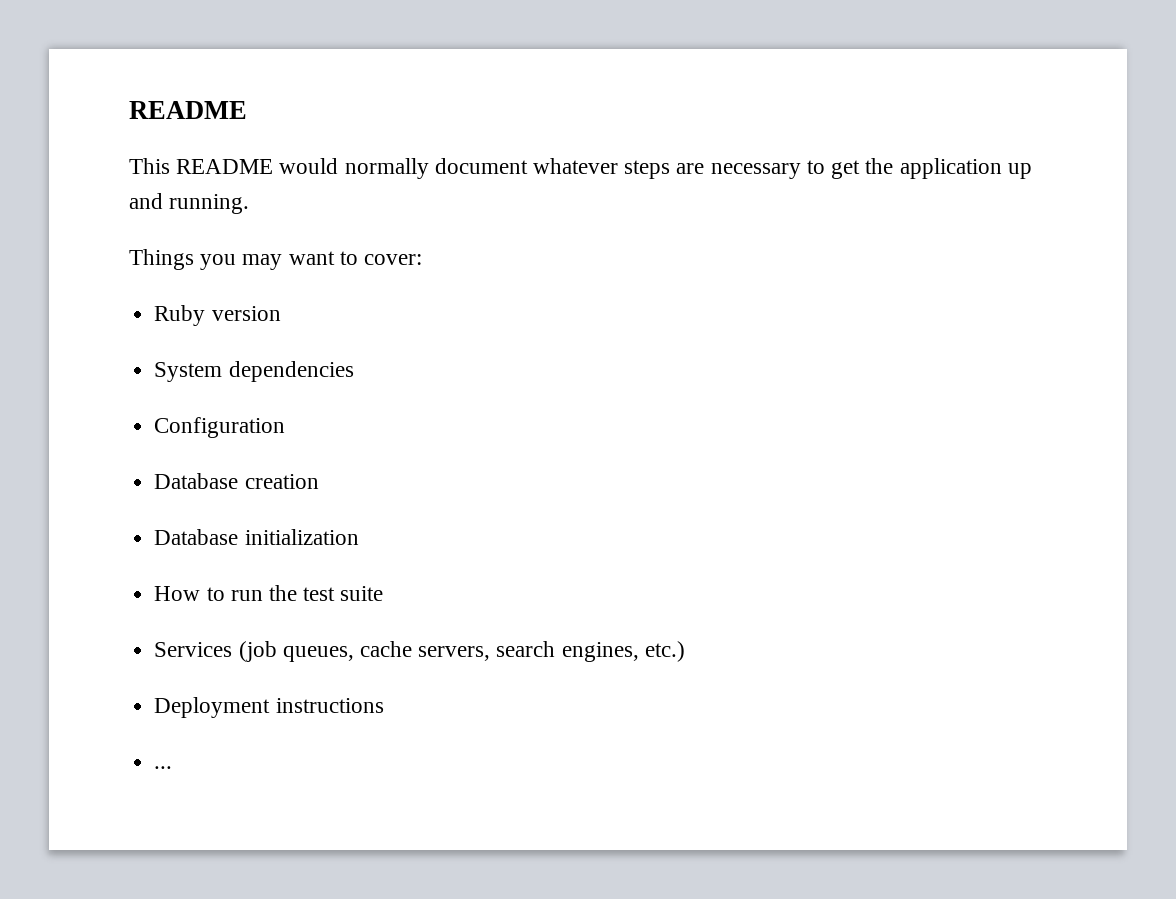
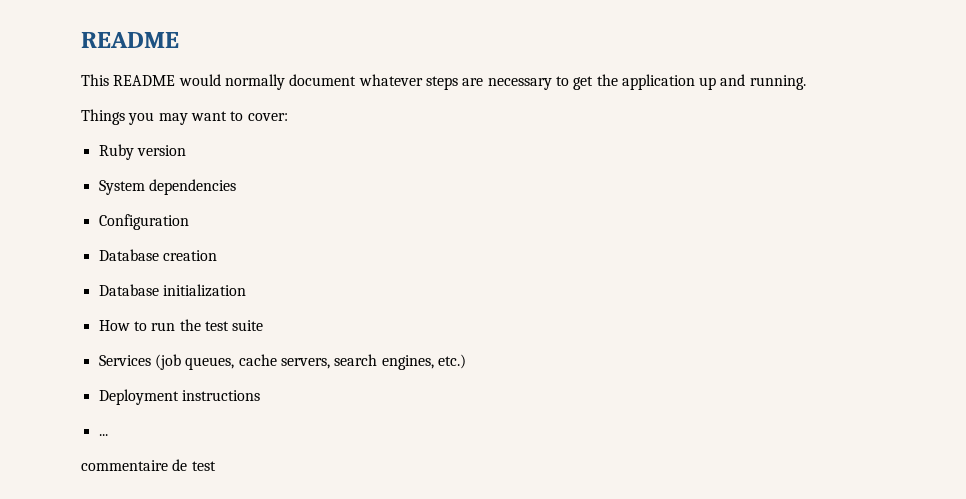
(173, 767) none -> [81,459,216,471] // commentaire de test

